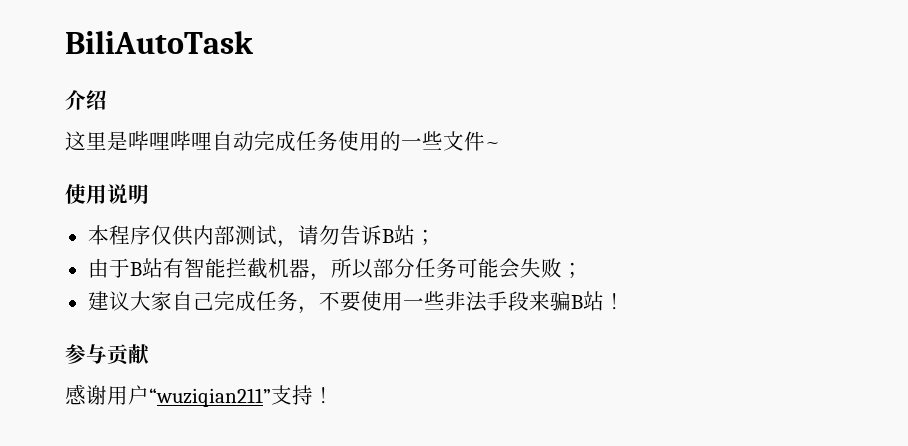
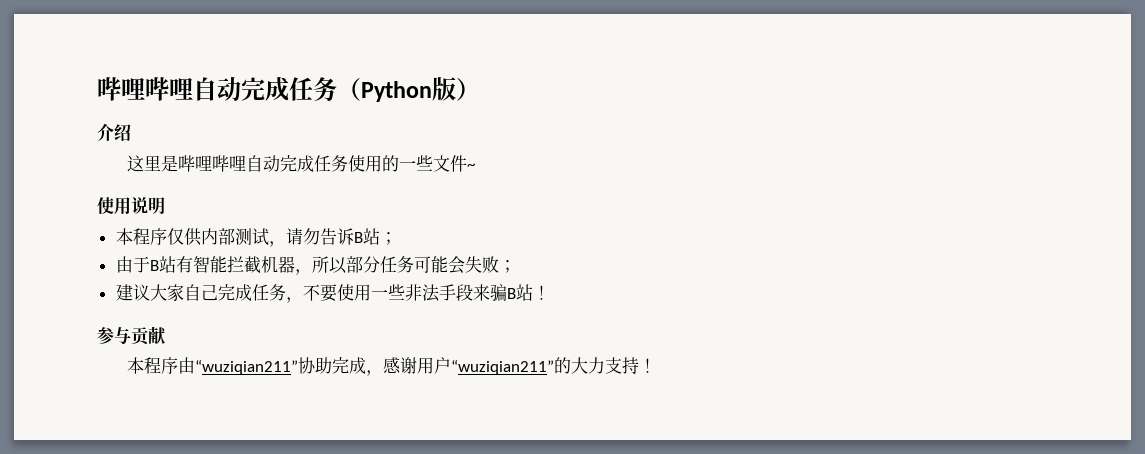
[65,31,254,54] BiliAutoTask -> [97,77,480,102] 哔哩哔哩自动完成任务（Python版）
(150, 354) none -> [126,357,383,376] 本程序由“wuziqian211”协助完成，
(271, 397) none -> [553,357,605,374] 的大力

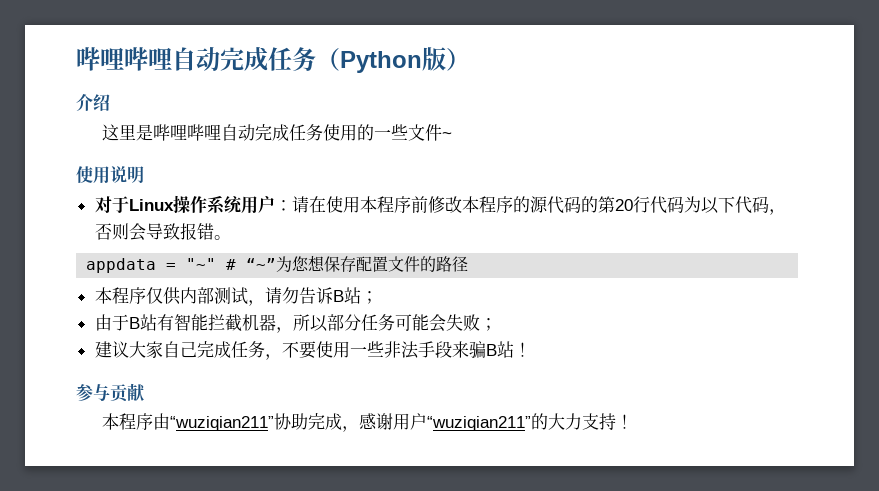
(165, 205) none -> [94,195,786,215] [94,223,231,241] [86,255,469,273] // 对于Linux操作系统用户：请在使用本程序前修改本程序的源代码的第20行代码为以下代码，否则会导致报错。 // appdata = "~" # “~”为您想保存配置文件的路径

